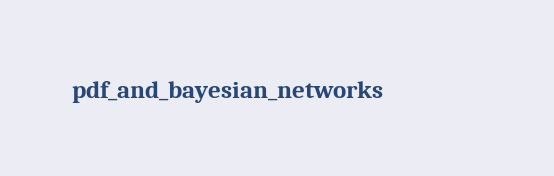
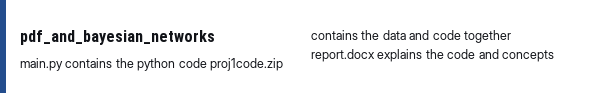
(383, 92) none -> [20,58,283,71] [311,30,511,43] [311,49,554,62] // main.py contains the python code proj1code.zip contains the data and code together report.docx explains the code and concepts

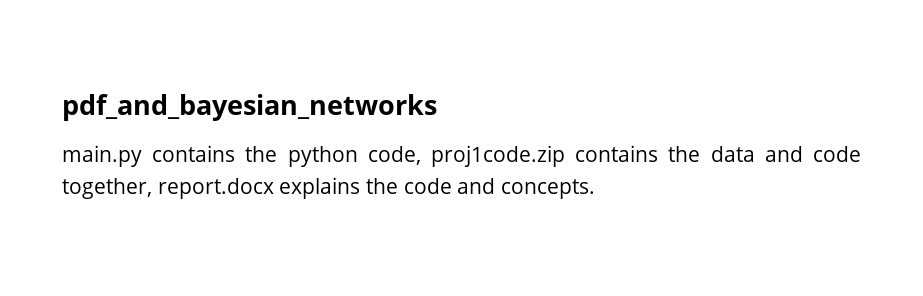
[178,58,207,68] code -> [367,146,421,165] code,
[463,30,511,43] together -> [62,178,152,199] together,
[501,50,554,62] concepts -> [501,179,596,199] concepts.

